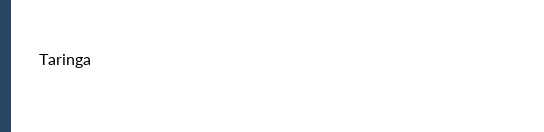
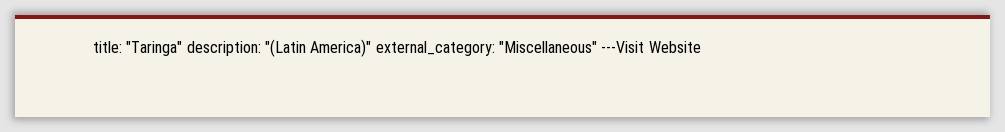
[39,54,91,68] Taringa -> [93,39,701,57] title: "Taringa" description: "(Latin America)" external_category: "Miscellaneous" ---Visit Website

